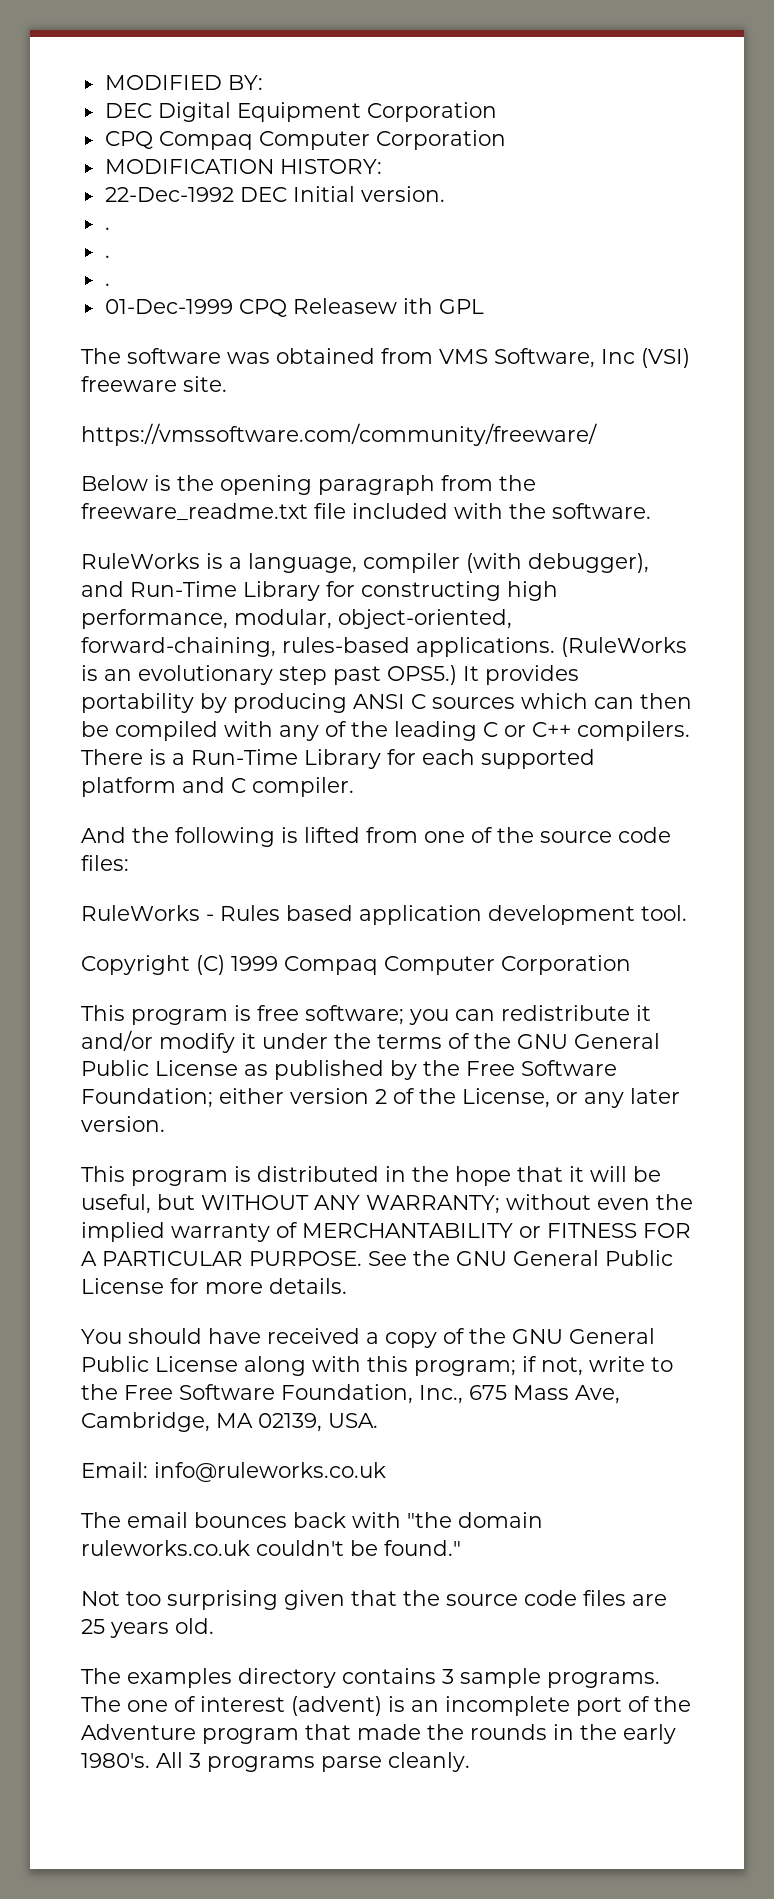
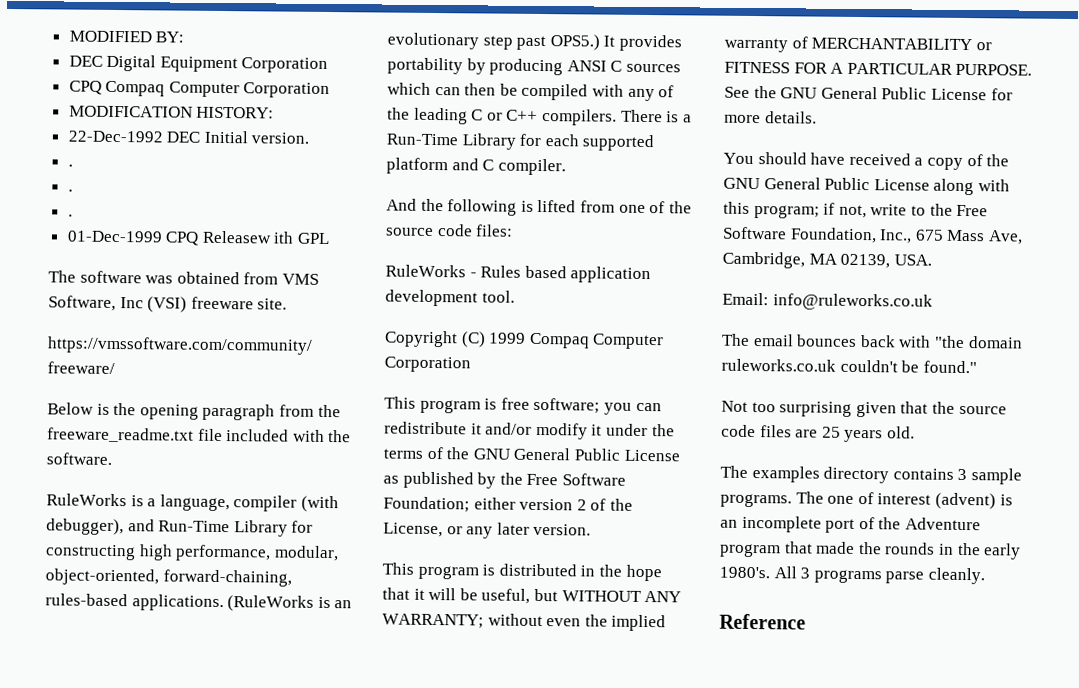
(470, 1762) none -> [719,613,806,630] // Reference

